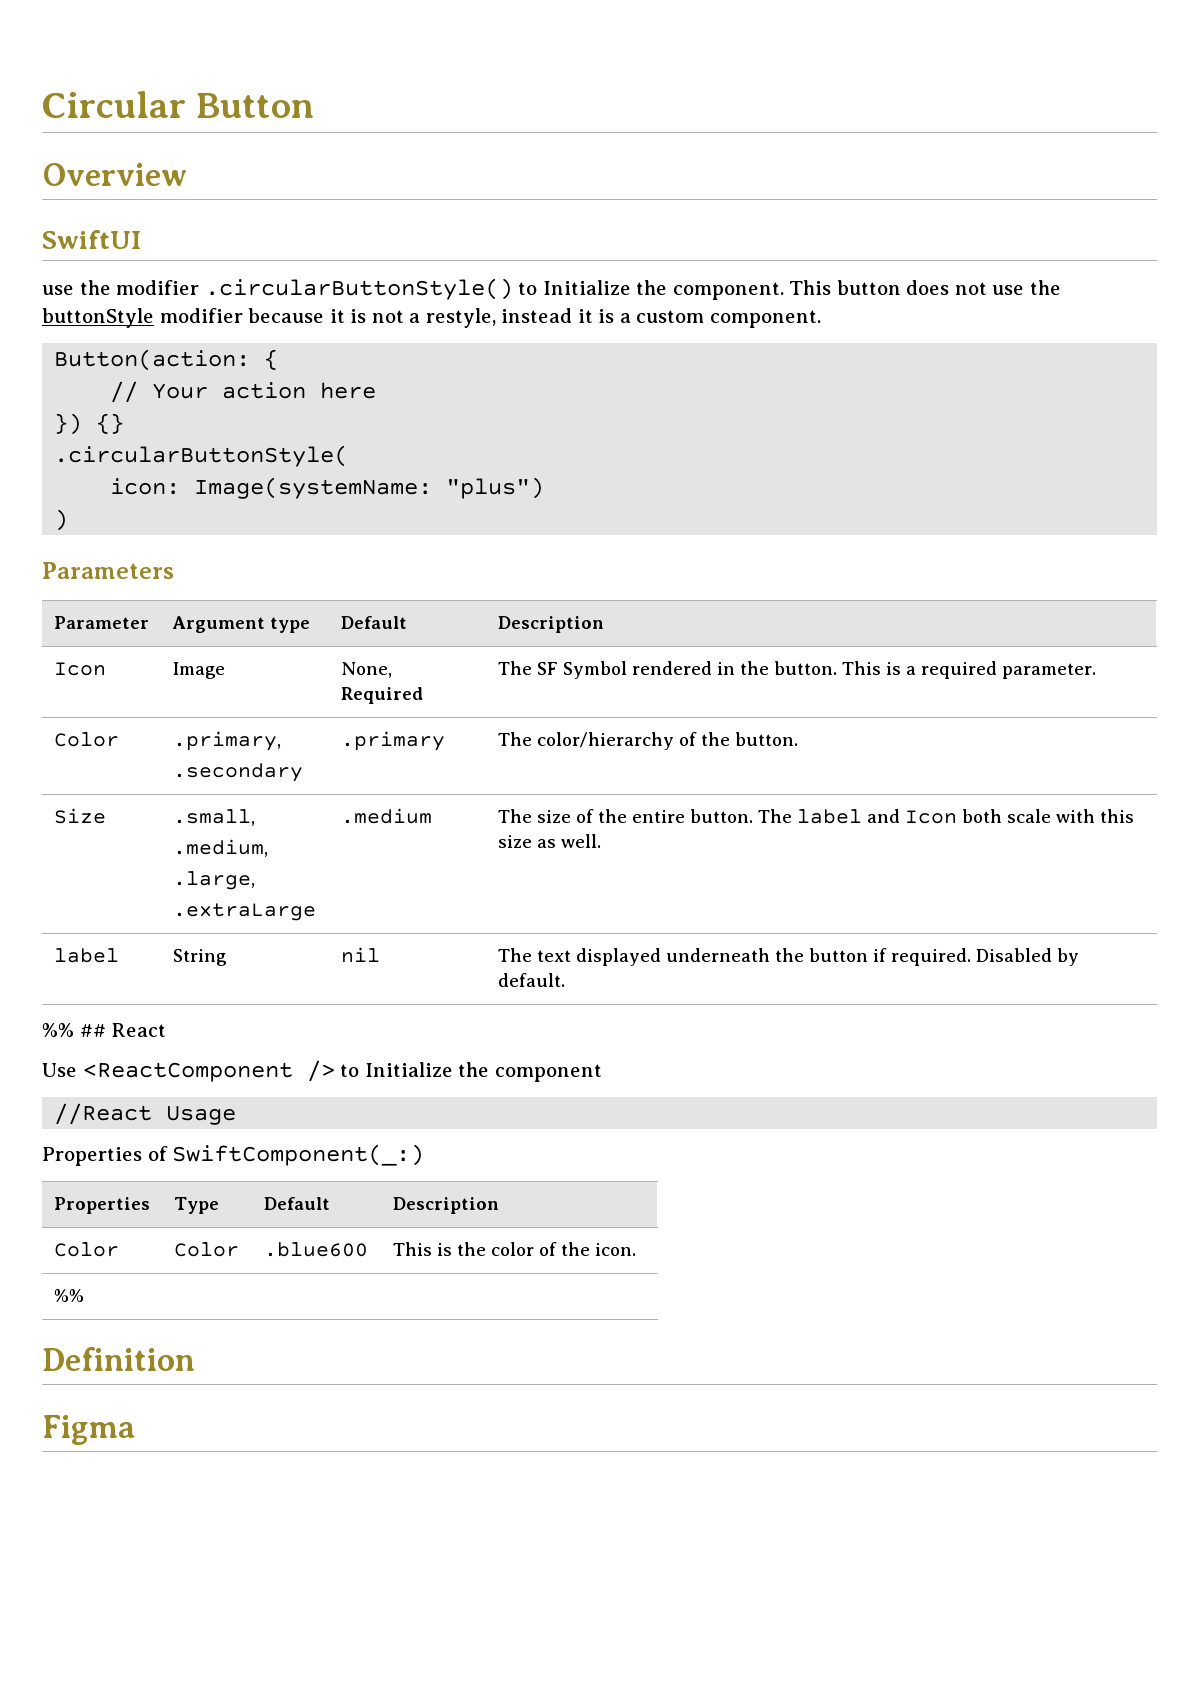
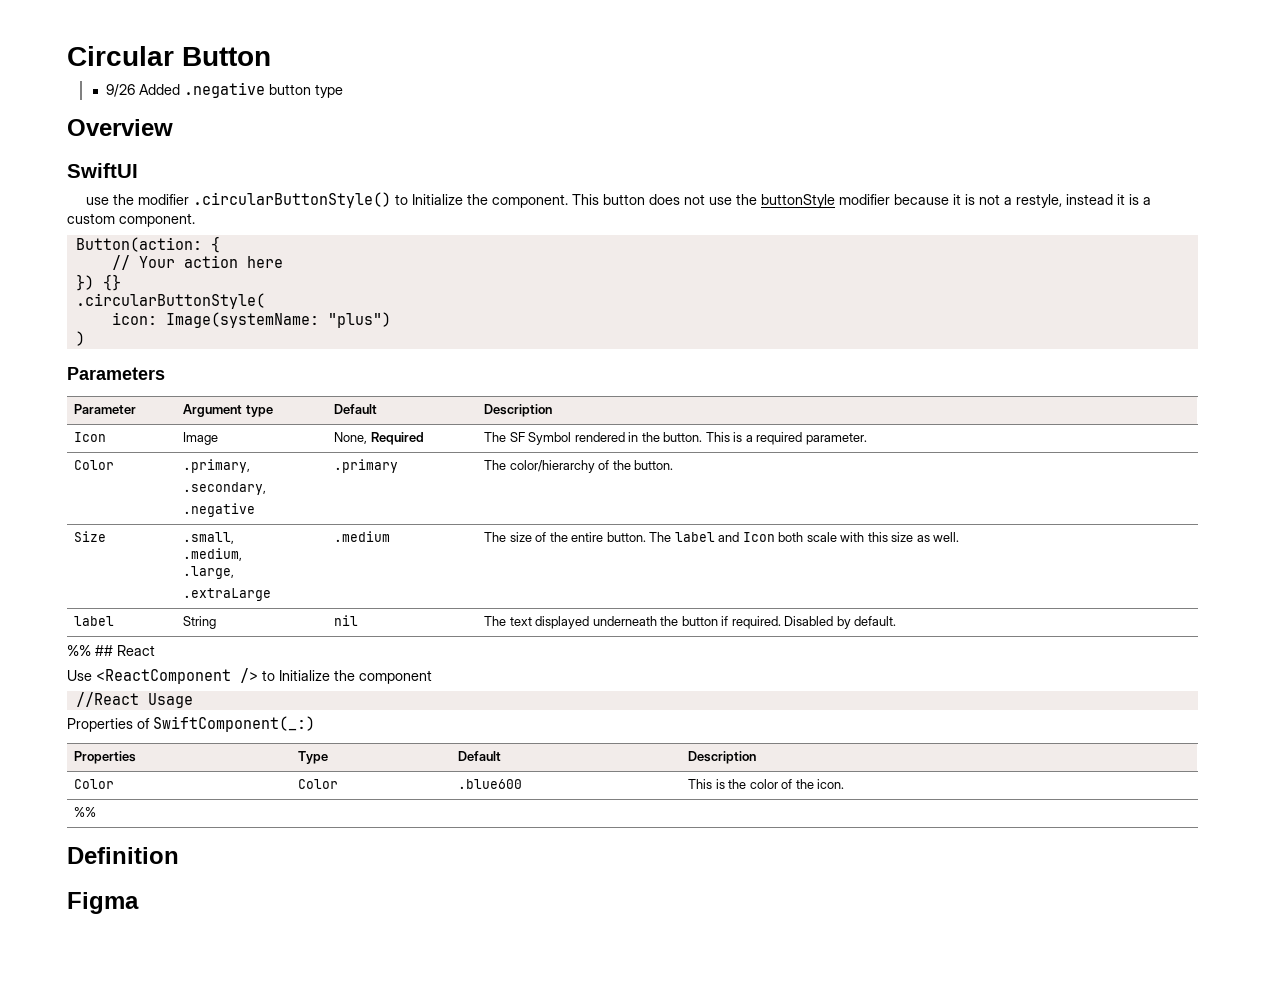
(314, 105) none -> [106,82,344,98] // 9/26 Added .negative button type
[172,763,303,782] .secondary -> [183,482,267,495] [183,503,256,517] .secondary, // .negative

